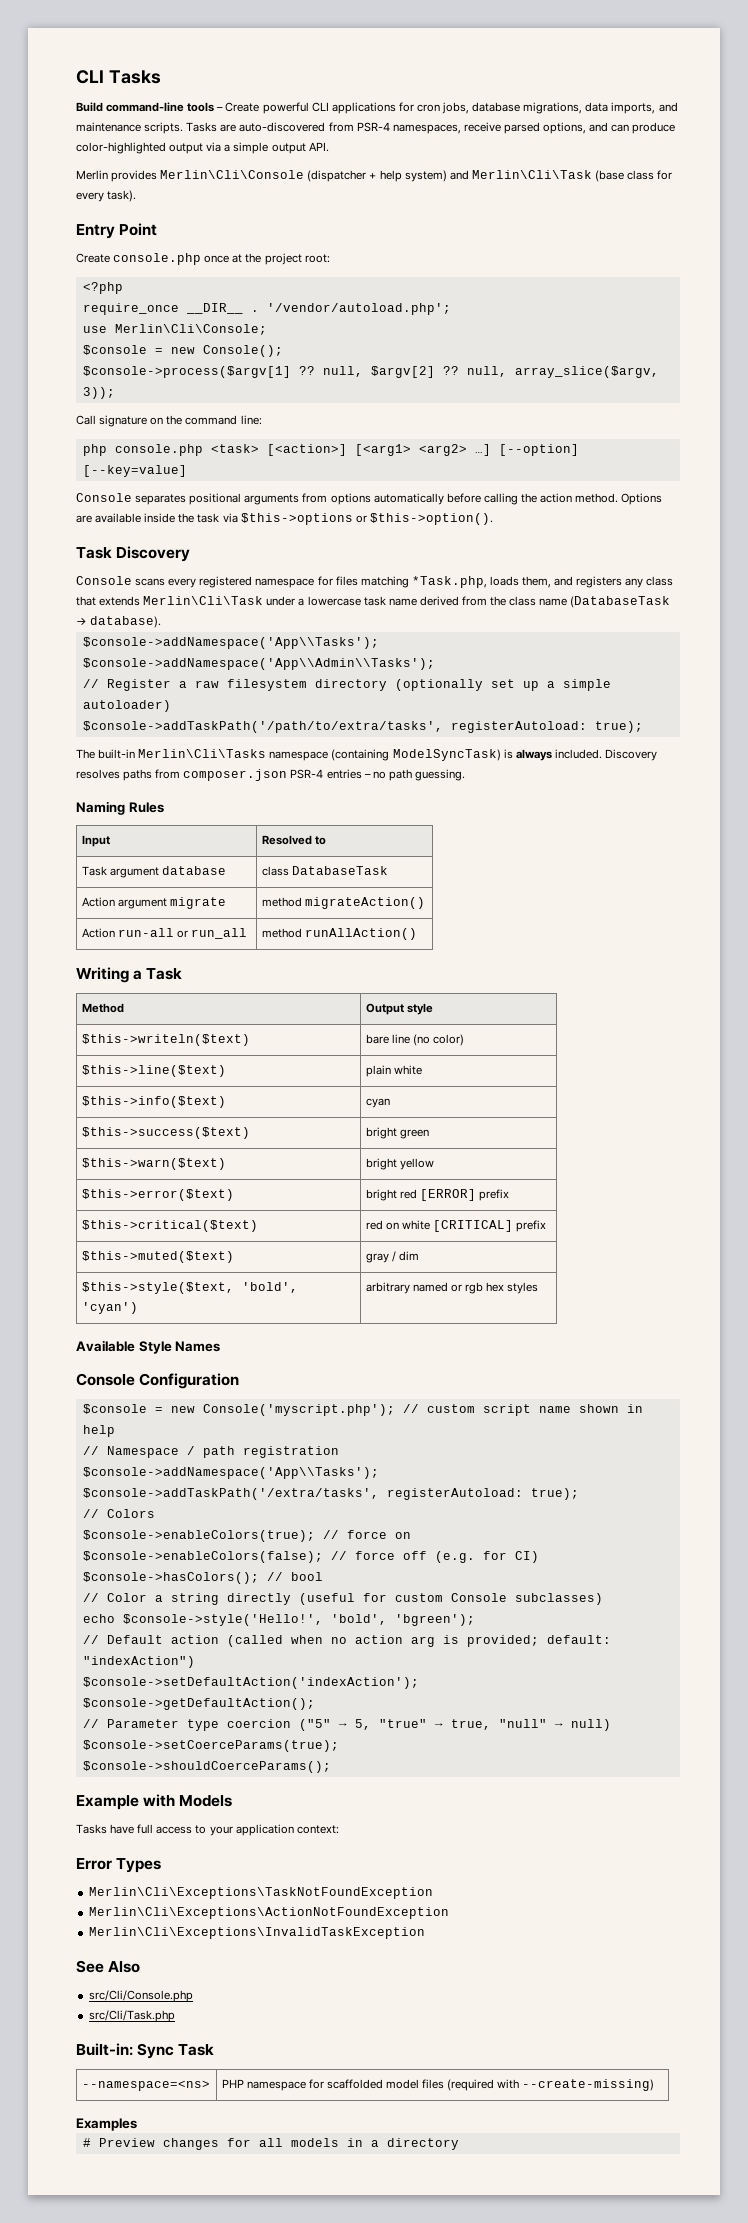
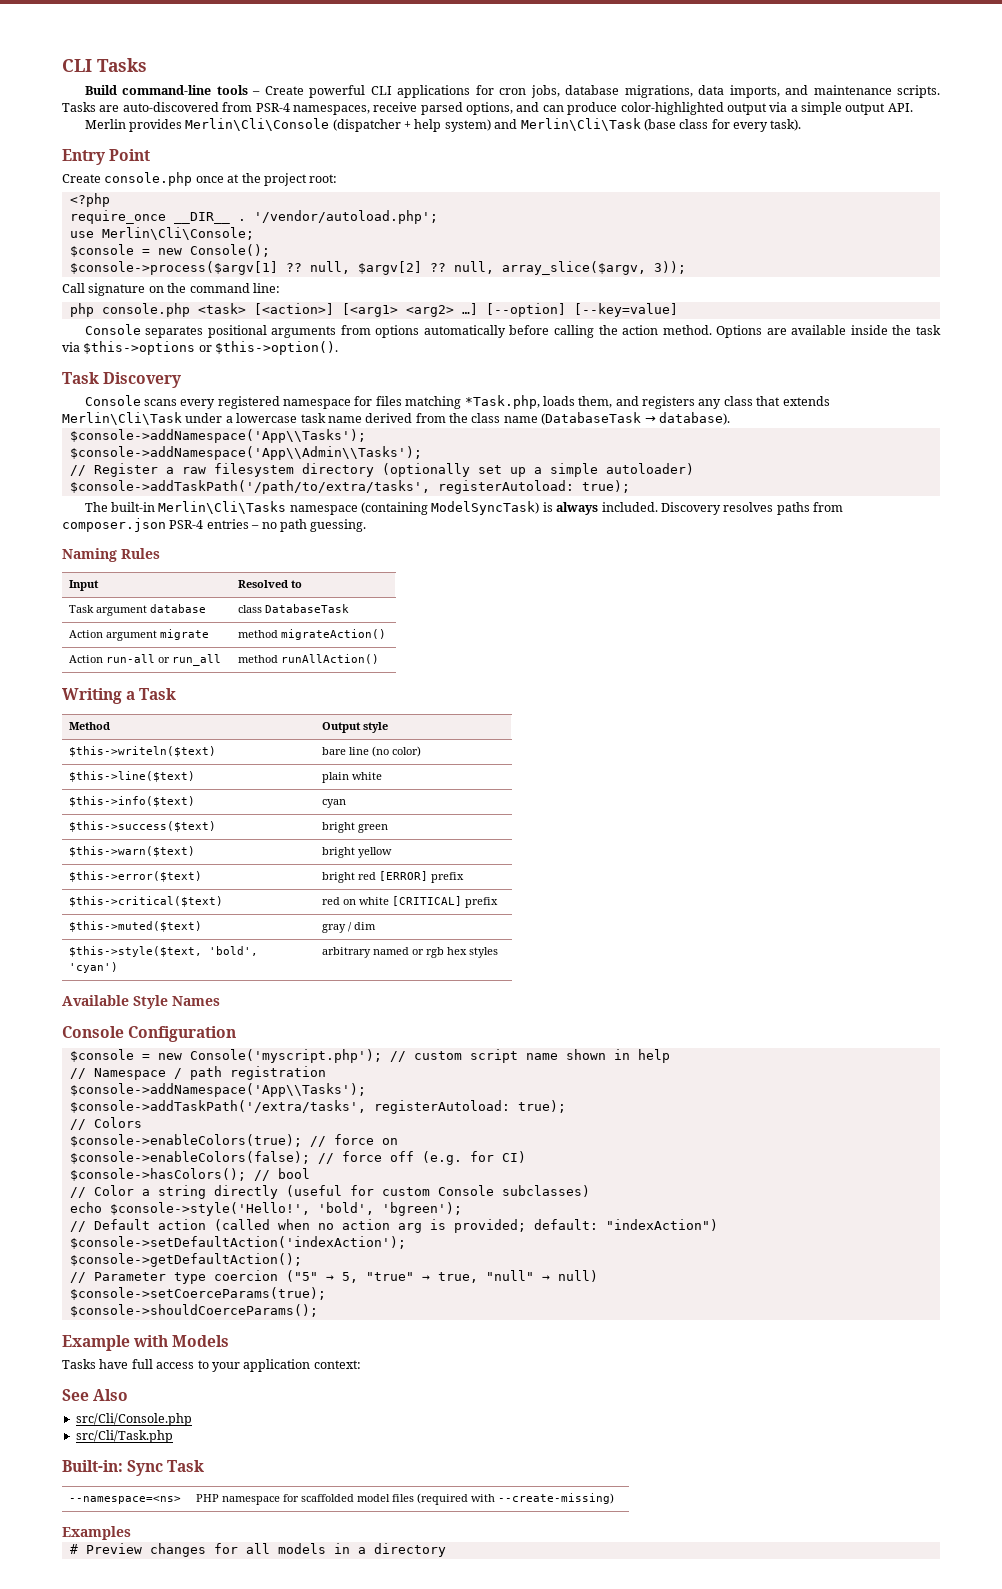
[76,1858,162,1873] [88,1887,433,1899] [88,1907,449,1919] [88,1927,425,1939] // Error Types // Merlin\Cli\Exceptions\TaskNotFoundException // Merlin\Cli\Exceptions\ActionNotFoundException // Merlin\Cli\Exceptions\InvalidTaskException -> (361, 1364) none

